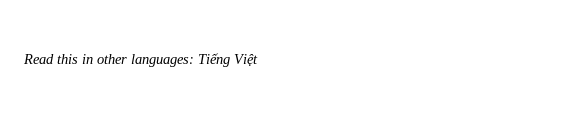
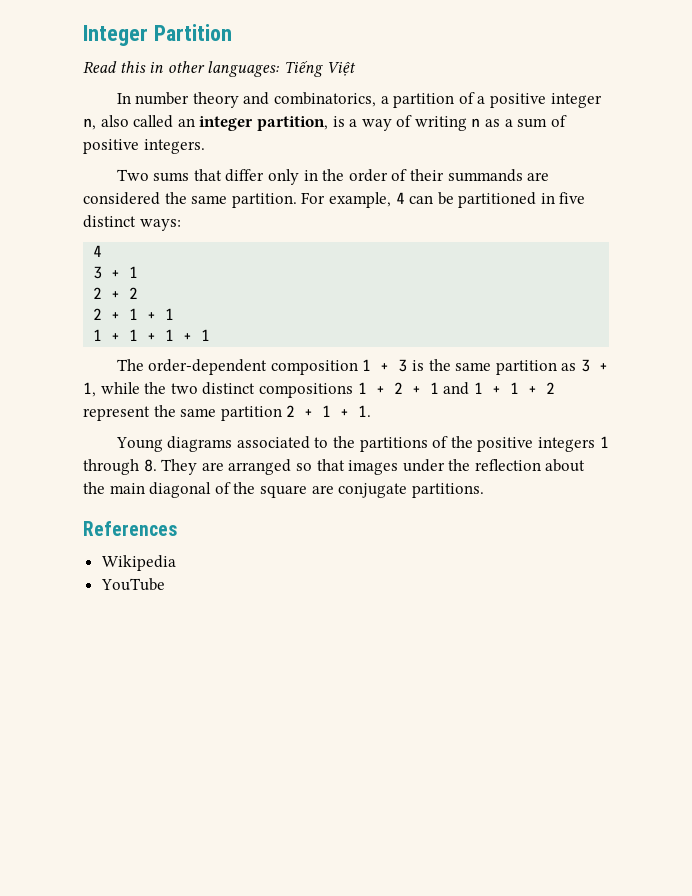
(23, 59) none -> [83,24,232,46] Integer Partition //
(258, 60) none -> [116,92,602,108] [83,115,567,131] [83,139,205,154] [116,169,550,185] [83,192,586,208] [83,215,181,231] [93,245,103,257] [93,266,139,279] [93,287,139,299] [93,308,175,320] [93,329,211,341] [116,359,608,375] [83,382,555,398] [83,405,372,421] [115,436,609,452] [83,459,586,475] [83,482,484,498] [83,521,177,536] [101,555,176,571] [100,578,165,591] // In number theory and combinatorics, a partition of a positive integer n, also called an integer partition, is a way of writing n as a sum of positive integers. // Two sums that differ only in the order of their summands are considered the same partition. For example, 4 can be partitioned in five distinct ways: // 4 // 3 + 1 // 2 + 2 // 2 + 1 + 1 // 1 + 1 + 1 + 1 // The order-dependent composition 1 + 3 is the same partition as 3 + 1, while the two distinct compositions 1 + 2 + 1 and 1 + 1 + 2 represent the same partition 2 + 1 + 1. // Young diagrams associated to the partitions of the positive integers 1 through 8. They are arranged so that images under the reflection about the main diagonal of the square are conjugate partitions. // References // Wikipedia // YouTube

